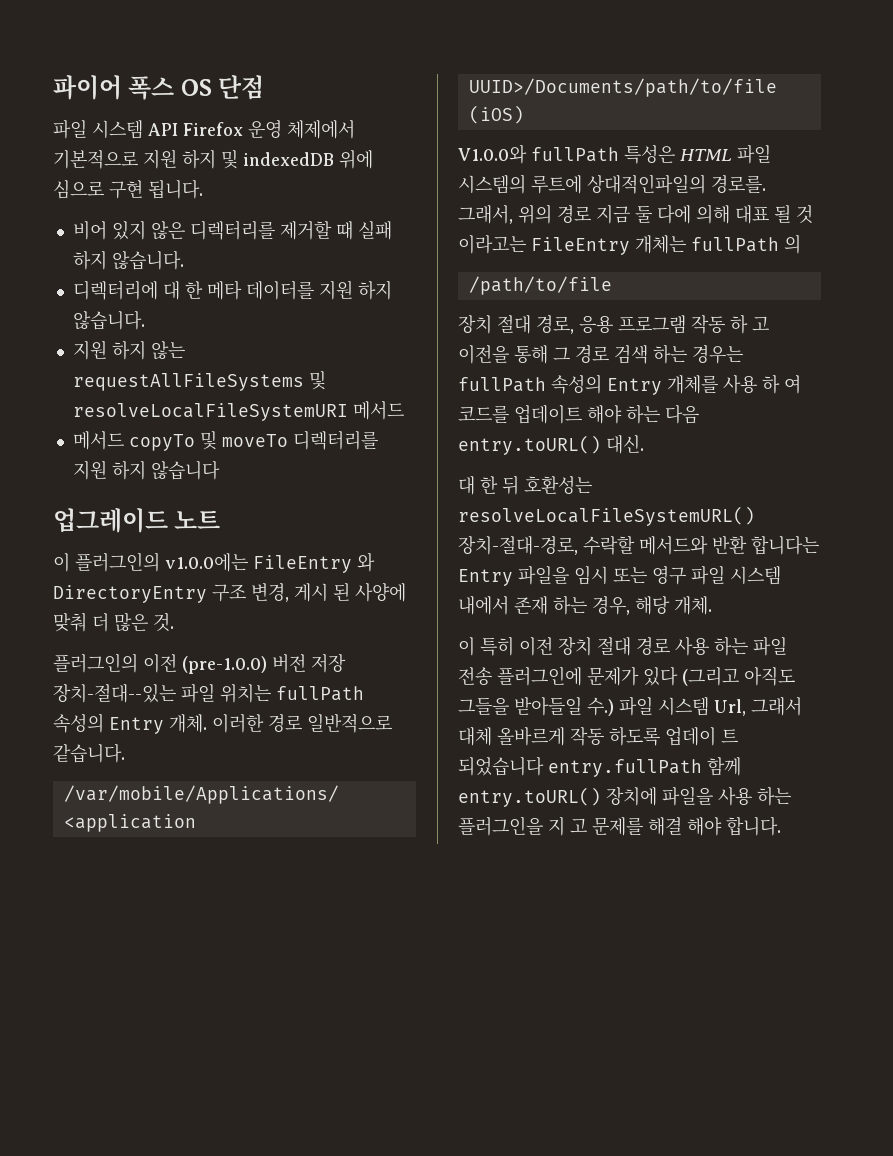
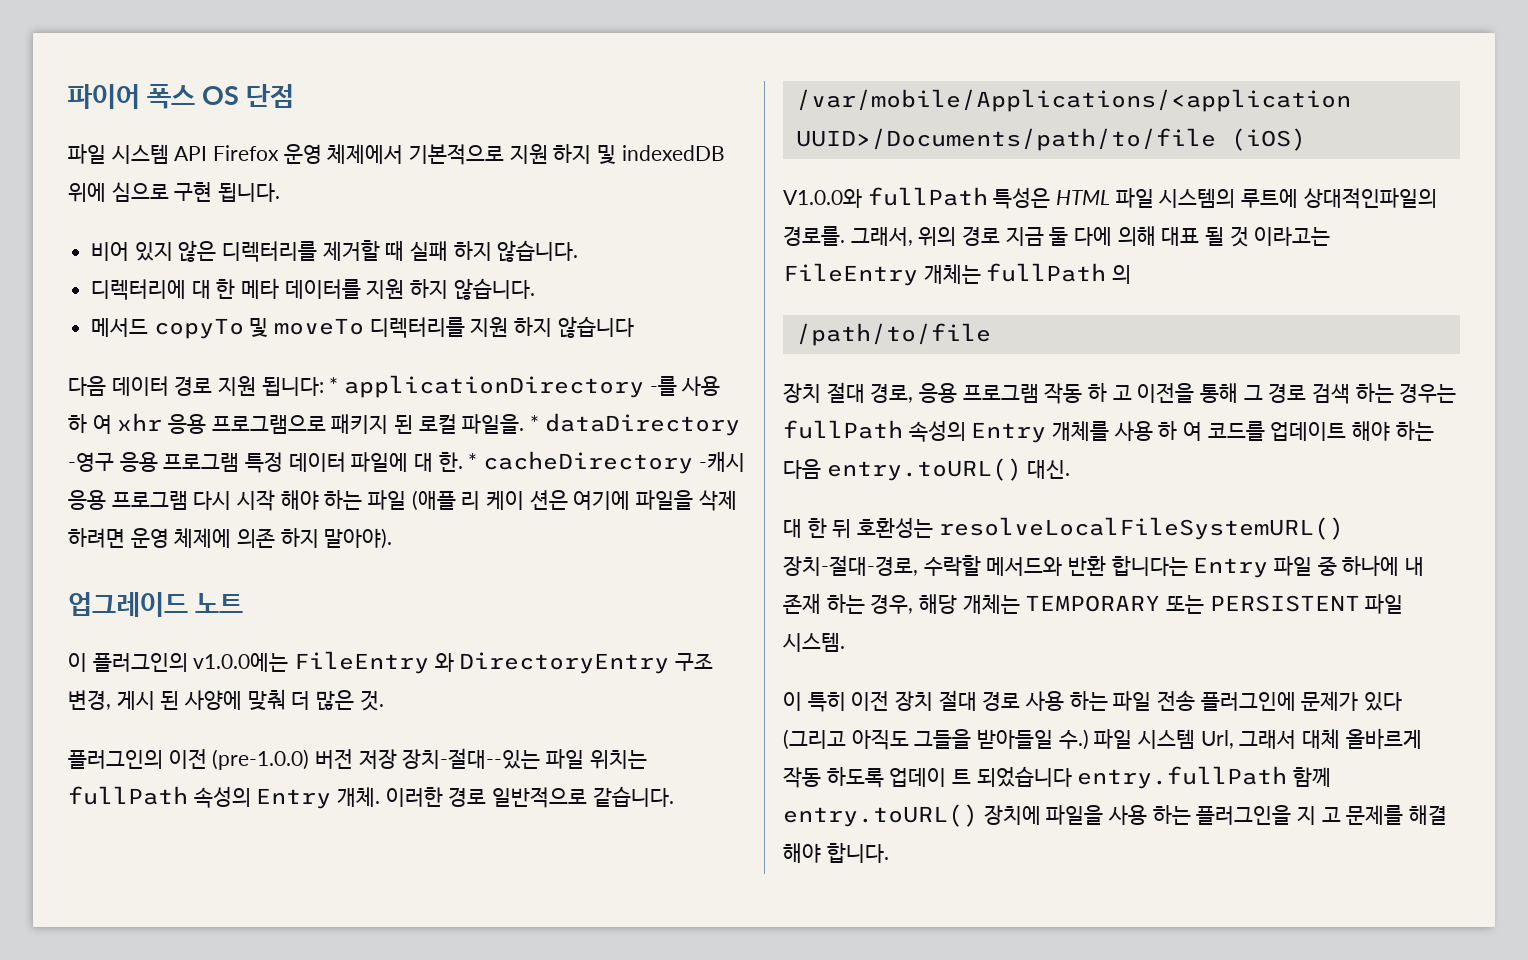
[72,340,185,360] [72,371,326,391] [72,401,404,421] // 지원 하지 않는 requestAllFileSystems 및 resolveLocalFileSystemURI 메서드 -> (535, 289) none
(220, 470) none -> [68,375,721,398] [68,413,740,436] [68,451,745,474] [68,490,737,511] [68,528,393,549] // 다음 데이터 경로 지원 됩니다: * applicationDirectory -를 사용 하 여 xhr 응용 프로그램으로 패키지 된 로컬 파일을. * dataDirectory -영구 응용 프로그램 특정 데이터 파일에 대 한. * cacheDirectory -캐시 응용 프로그램 다시 시작 해야 하는 파일 (애플 리 케이 션은 여기에 파일을 삭제 하려면 운영 체제에 의존 하지 말아야).
[518,565,781,585] [458,596,712,615] 파일을 임시 또는 영구 파일 시스템 내에서 존재 하는 경우, 해당 개체. -> [1274,555,1425,576] [783,593,1404,614] [783,632,845,652] 파일 중 하나에 내 존재 하는 경우, 해당 개체는 TEMPORARY 또는 PERSISTENT 파일 시스템.

